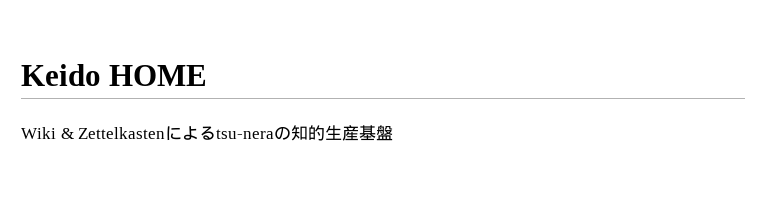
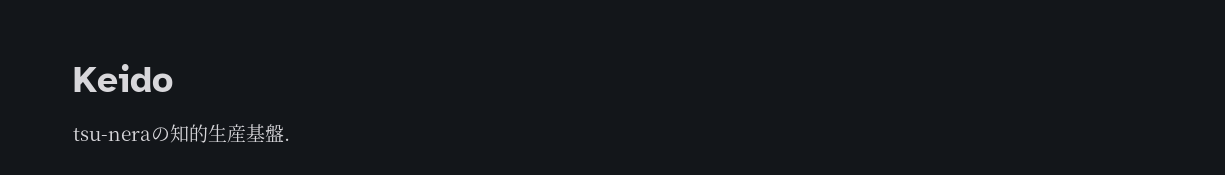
[109,65,208,86] [21,126,217,141] HOME // Wiki & Zettelkastenによる -> (173, 78) //
(394, 133) none -> [284,138,290,141] .

